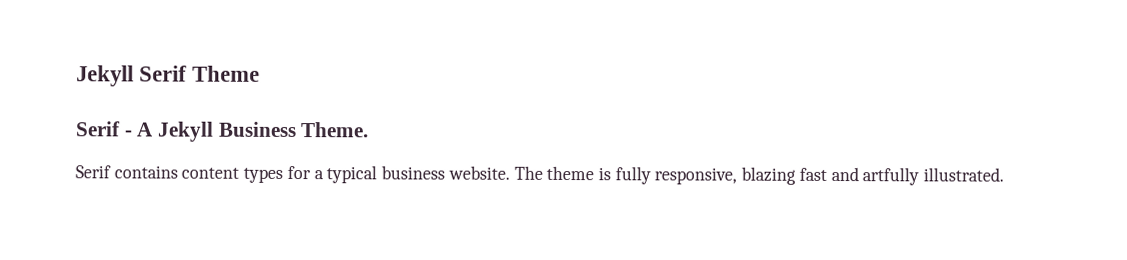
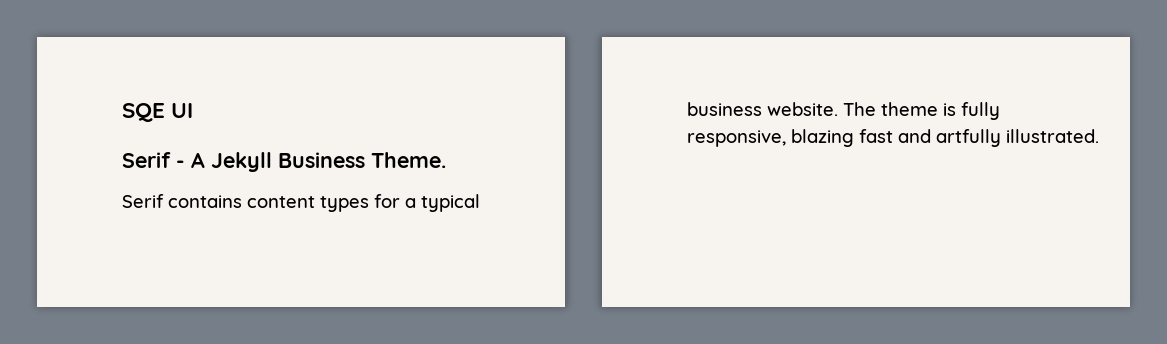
[76,65,261,87] Jekyll Serif Theme -> [122,103,194,122] SQE UI

